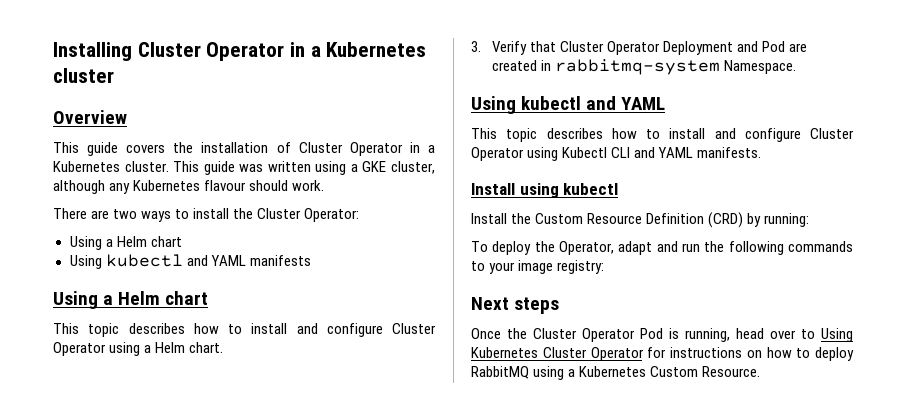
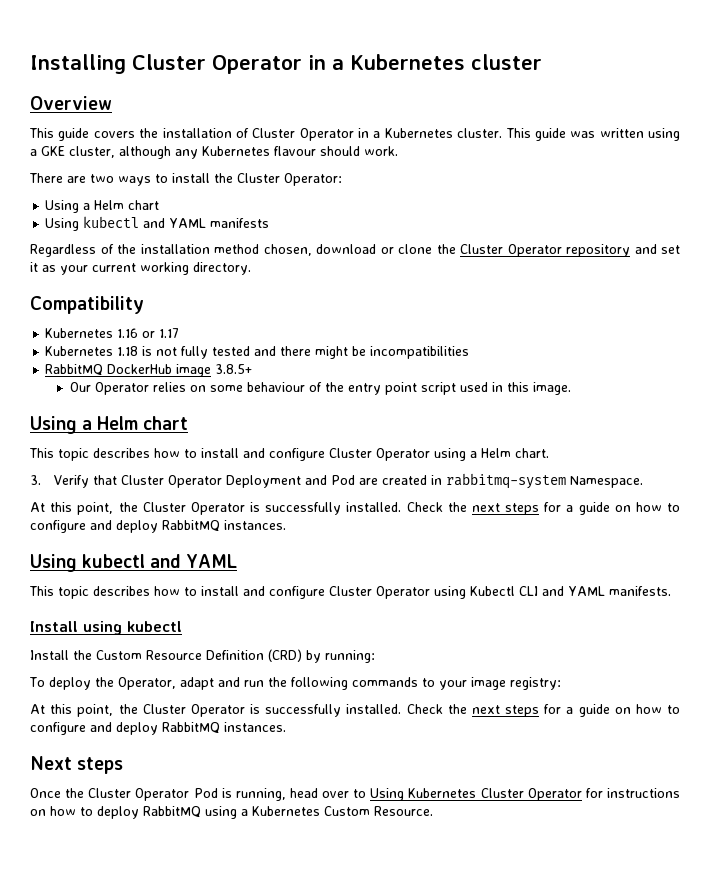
(311, 260) none -> [30,244,680,257] [30,262,251,275] [30,296,144,314] [45,328,180,338] [45,346,470,359] [45,364,253,377] [69,382,571,395] // Regardless of the installation method chosen, download or clone the Cluster Operator repository and set it as your current working directory. // Compatibility // Kubernetes 1.16 or 1.17 // Kubernetes 1.18 is not fully tested and there might be incompatibilities // RabbitMQ DockerHub image 3.8.5+ // Our Operator relies on some behaviour of the entry point script used in this image.
(797, 67) none -> [30,502,680,515] [30,520,286,533] // At this point, the Cluster Operator is successfully installed. Check the next steps for a guide on how to configure and deploy RabbitMQ instances.
(605, 267) none -> [30,704,680,717] [30,722,286,735] // At this point, the Cluster Operator is successfully installed. Check the next steps for a guide on how to configure and deploy RabbitMQ instances.

